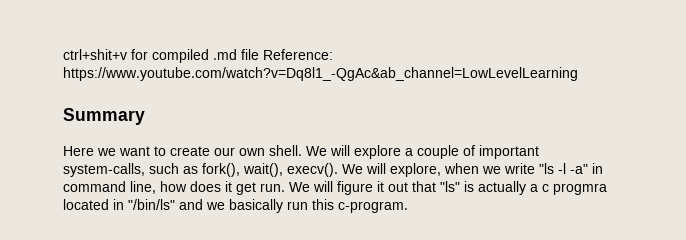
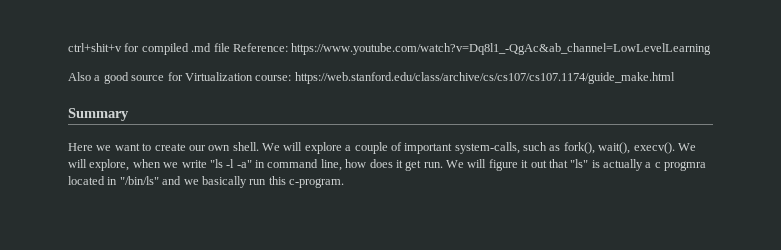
(578, 74) none -> [68,72,675,84] // Also a good source for Virtualization course: https://web.stanford.edu/class/archive/cs/cs107/cs107.1174/guide_make.html

